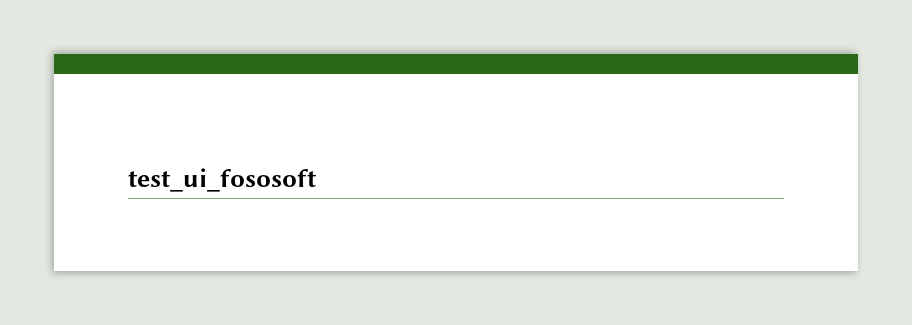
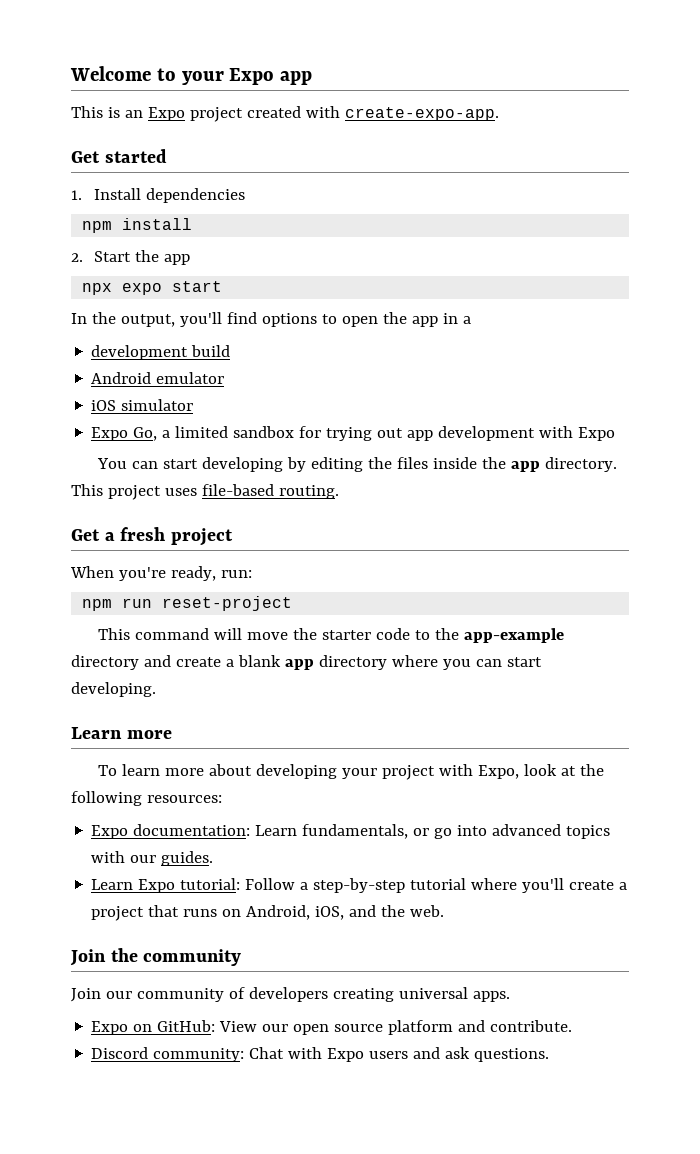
[128,168,317,192] test_ui_fososoft -> [70,66,313,85] [71,106,499,122] [71,149,167,163] [71,188,245,203] [82,218,193,233] [71,250,190,265] [82,281,223,295] [71,312,471,327] [91,345,231,360] [91,372,225,384] [91,399,194,411] [91,426,616,441] [96,457,617,472] [71,484,339,500] [71,527,233,546] [70,566,252,581] [82,596,293,611] [97,628,564,643] [71,655,542,670] [71,682,156,697] [71,727,172,739] [97,764,604,780] [71,791,222,806] [91,824,611,839] [91,851,214,866] [91,878,628,893] [91,905,445,921] [70,948,242,966] [71,987,510,1002] [91,1020,573,1035] [91,1047,550,1062] Welcome to your Expo app // This is an Expo project created with create-expo-app. // Get started // 1. Install dependencies // npm install // 2. Start the app // npx expo start // In the output, you'll find options to open the app in a // development build // Android emulator // iOS simulator // Expo Go, a limited sandbox for trying out app development with Expo // You can start developing by editing the files inside the app directory. This project uses file-based routing. // Get a fresh project // When you're ready, run: // npm run reset-project // This command will move the starter code to the app-example directory and create a blank app directory where you can start developing. // Learn more // To learn more about developing your project with Expo, look at the following resources: // Expo documentation: Learn fundamentals, or go into advanced topics with our guides. // Learn Expo tutorial: Follow a step-by-step tutorial where you'll create a project that runs on Android, iOS, and the web. // Join the community // Join our community of developers creating universal apps. // Expo on GitHub: View our open source platform and contribute. // Discord community: Chat with Expo users and ask questions.

